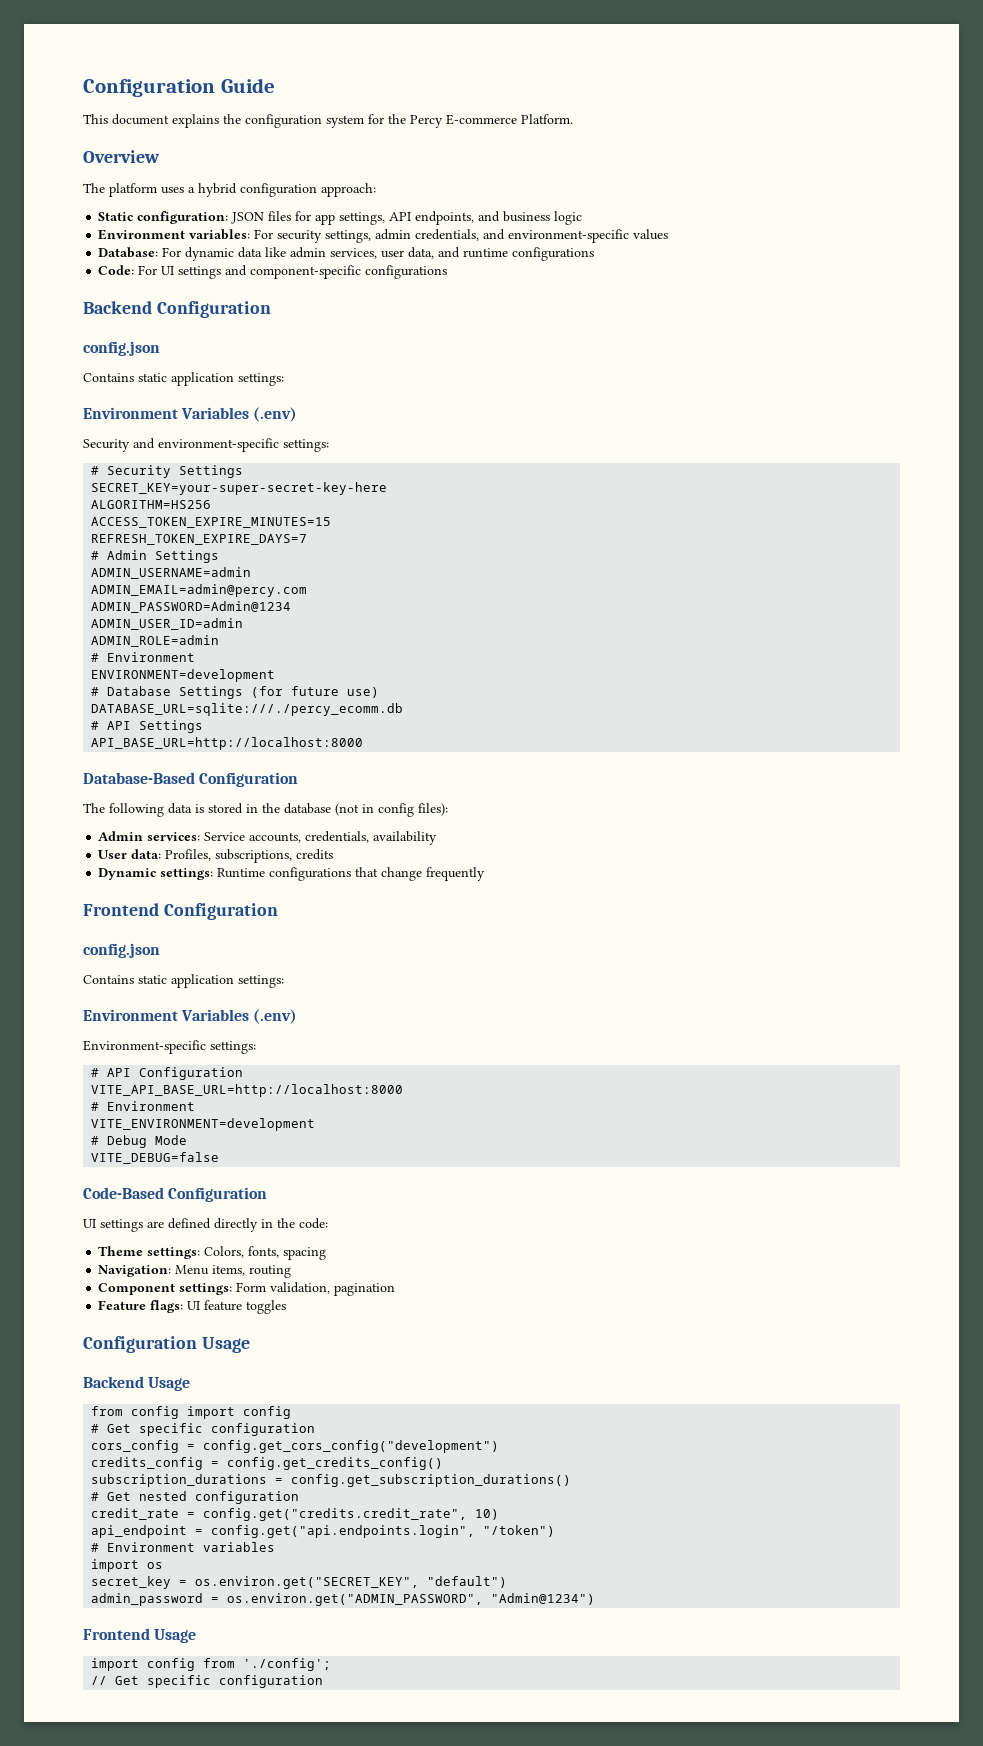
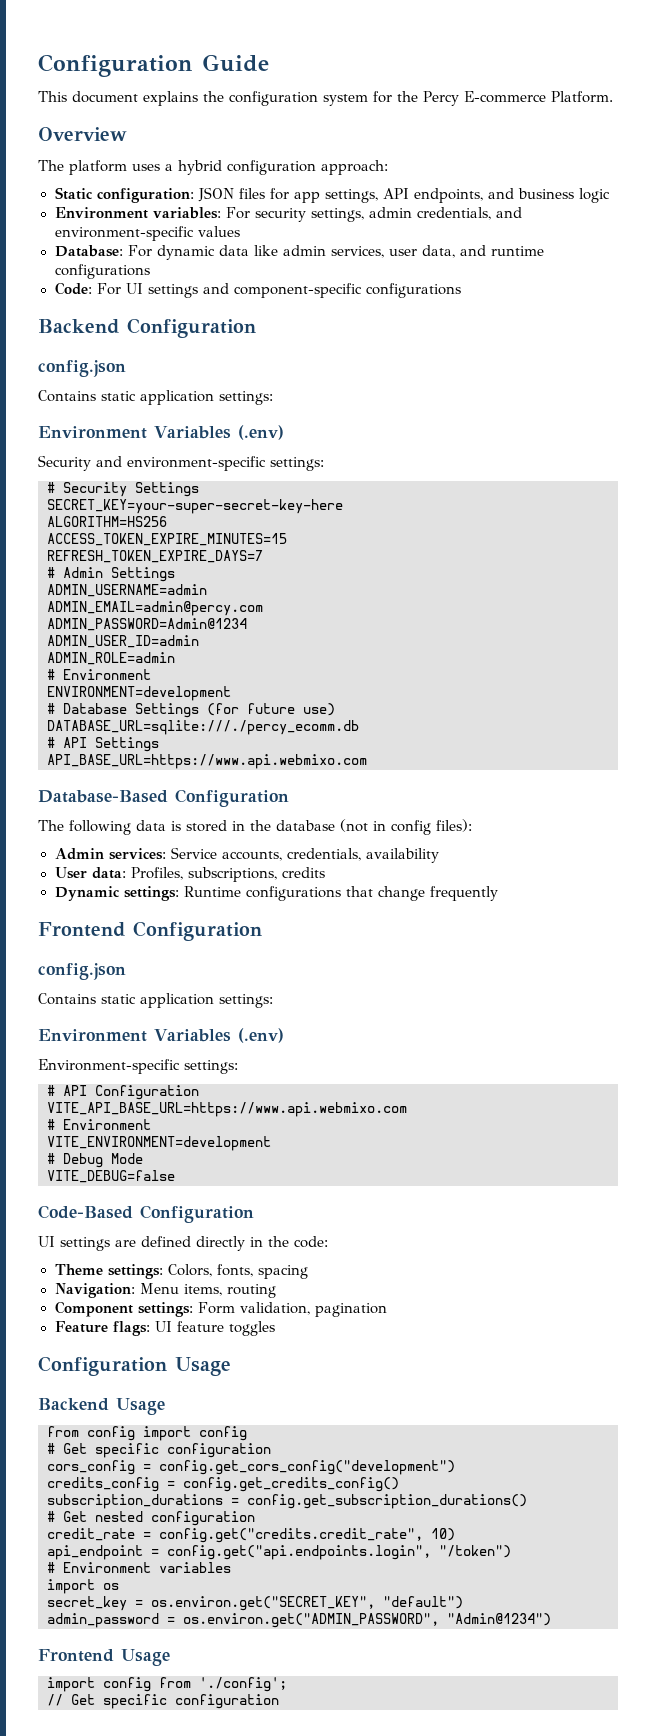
[91,737,364,750] API_BASE_URL=http://localhost:8000 -> [47,754,367,769] API_BASE_URL=https://www.api.webmixo.com
[91,1084,404,1097] VITE_API_BASE_URL=http://localhost:8000 -> [47,1102,407,1117] VITE_API_BASE_URL=https://www.api.webmixo.com

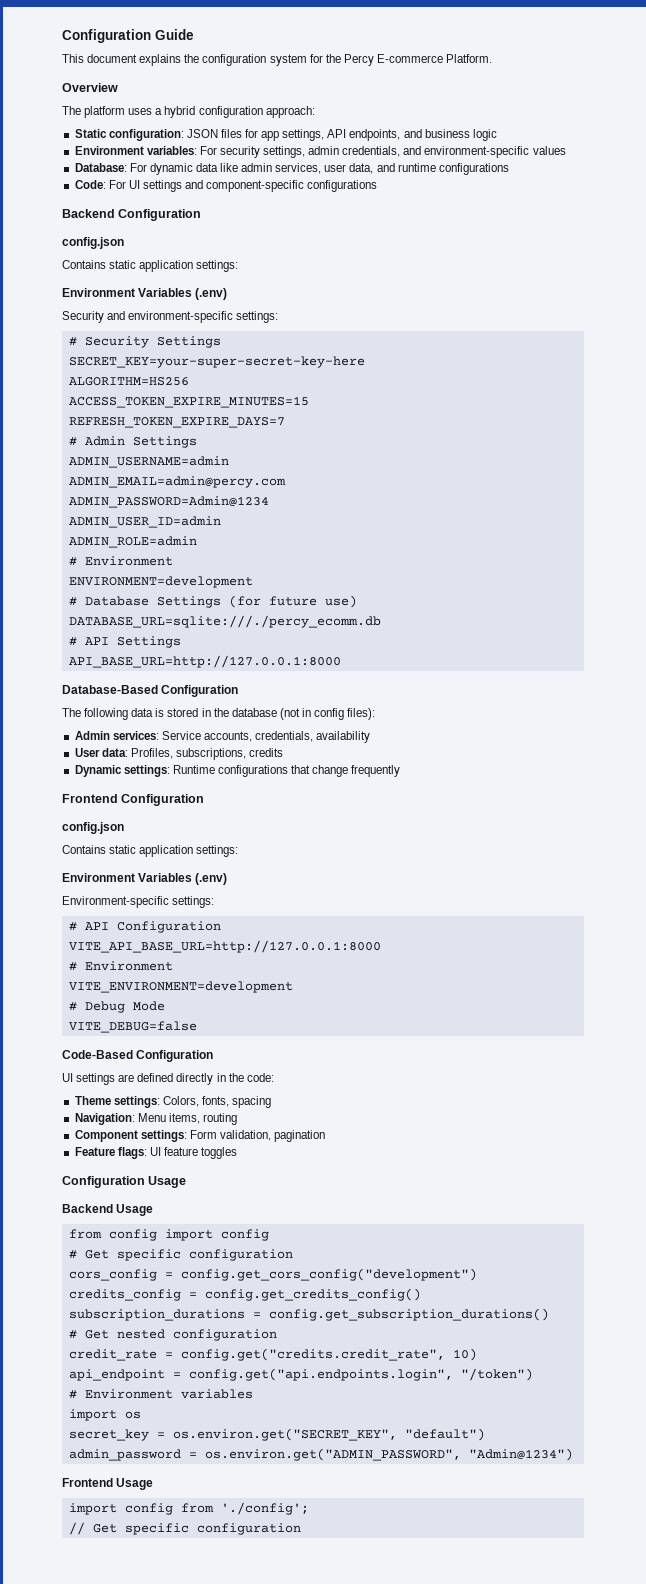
[47,754,367,769] API_BASE_URL=https://www.api.webmixo.com -> [68,655,341,668] API_BASE_URL=http://127.0.0.1:8000
[47,1102,407,1117] VITE_API_BASE_URL=https://www.api.webmixo.com -> [68,940,381,953] VITE_API_BASE_URL=http://127.0.0.1:8000

